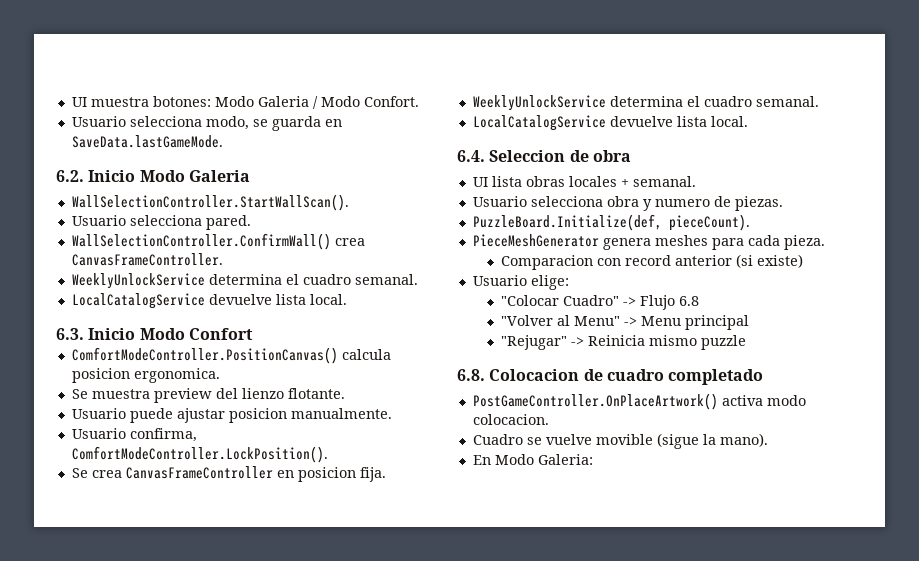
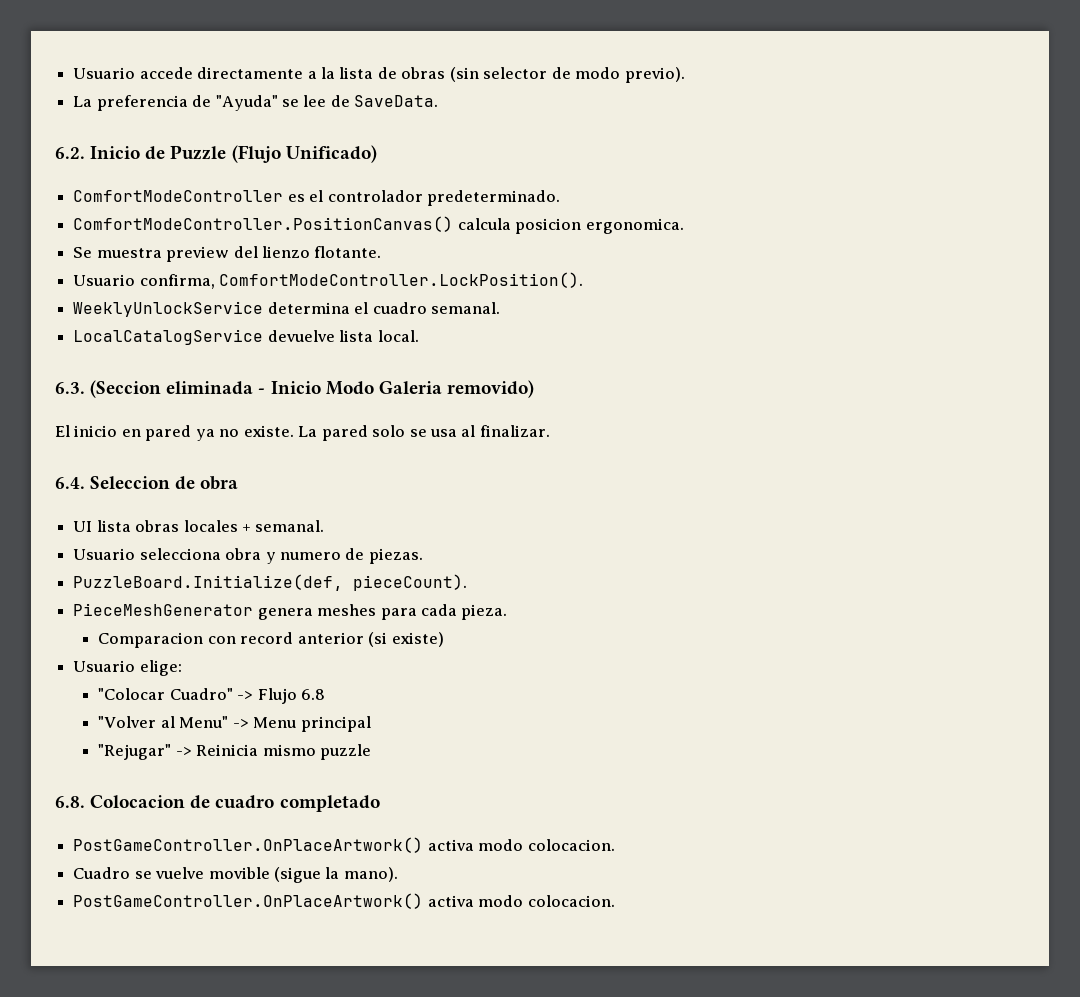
[71,96,419,109] [71,116,342,131] [71,135,223,148] [56,170,250,182] [71,194,349,211] [71,215,251,230] [71,233,365,250] [71,253,223,266] [71,273,418,289] [71,293,347,309] [56,328,253,340] UI muestra botones: Modo Galeria / Modo Confort. // Usuario selecciona modo, se guarda en SaveData.lastGameMode. // 6.2. Inicio Modo Galeria // WallSelectionController.StartWallScan(). // Usuario selecciona pared. // WallSelectionController.ConfirmWall() crea CanvasFrameController. // WeeklyUnlockService determina el cuadro semanal. // LocalCatalogService devuelve lista local. // 6.3. Inicio Modo Confort -> [73,67,685,83] [73,95,439,111] [55,145,377,163] [73,190,560,206] Usuario accede directamente a la lista de obras (sin selector de modo previo). // La preferencia de "Ayuda" se lee de SaveData. // 6.2. Inicio de Puzzle (Flujo Unificado) // ComfortModeController es el controlador predeterminado.
[129,408,392,423] [71,428,197,442] [71,446,328,463] [71,466,386,482] [472,95,819,111] [472,115,748,131] puede ajustar posicion manualmente. // Usuario confirma, ComfortModeController.LockPosition(). // Se crea CanvasFrameController en posicion fija. // WeeklyUnlockService determina el cuadro semanal. // LocalCatalogService devuelve lista local. -> [139,272,584,289] [73,301,500,317] [73,329,419,345] [55,380,534,398] [55,425,550,441] confirma, ComfortModeController.LockPosition(). // WeeklyUnlockService determina el cuadro semanal. // LocalCatalogService devuelve lista local. // 6.3. (Seccion eliminada - Inicio Modo Galeria removido) // El inicio en pared ya no existe. La pared solo se usa al finalizar.
[472,454,593,465] En Modo Galeria: -> [73,893,615,909] PostGameController.OnPlaceArtwork() activa modo colocacion.

